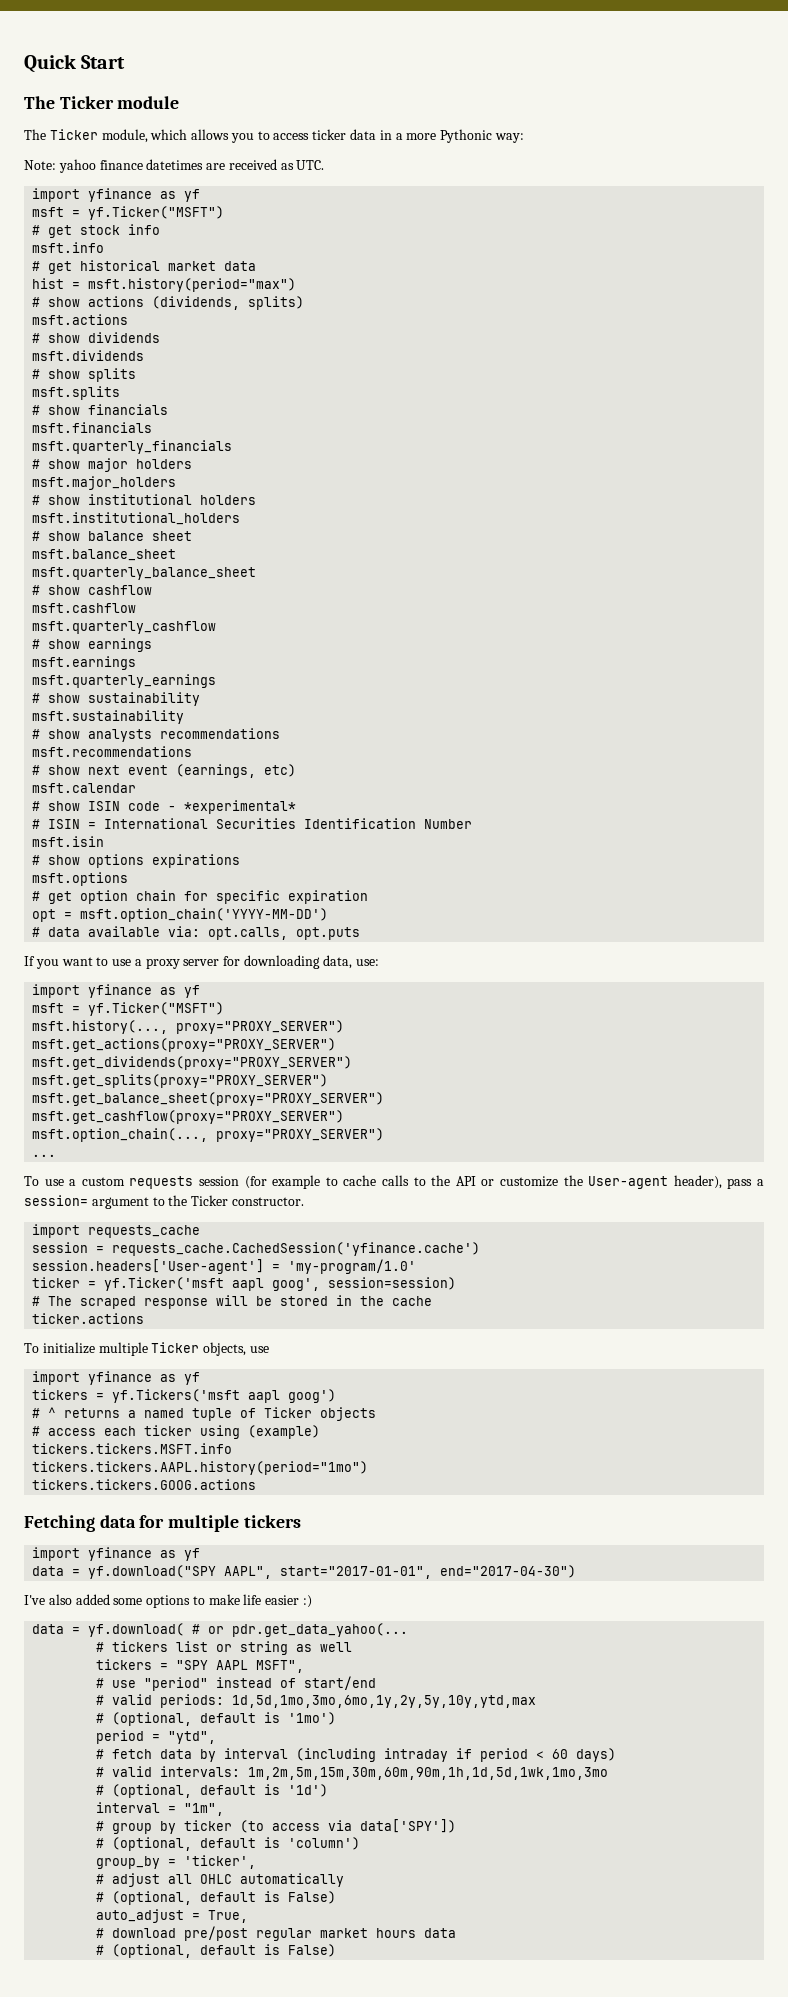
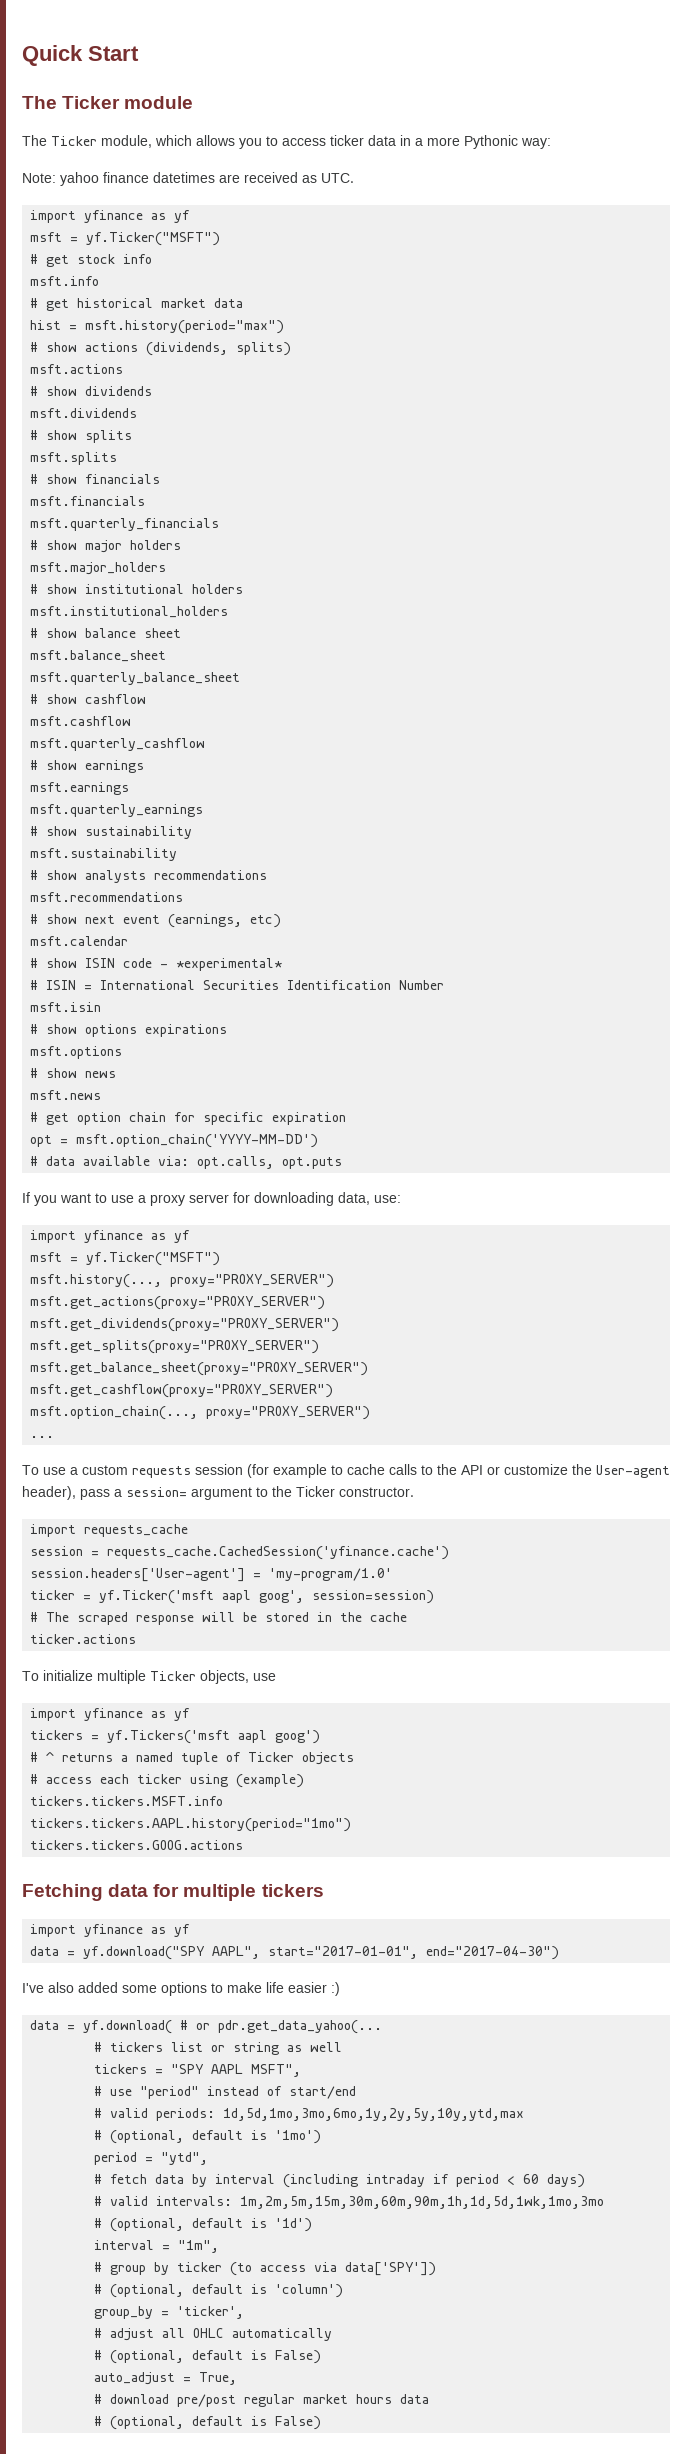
(129, 879) none -> [30,1068,117,1078] [30,1090,102,1100] // # show news // msft.news

